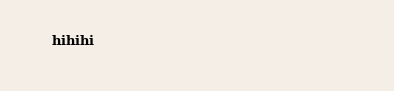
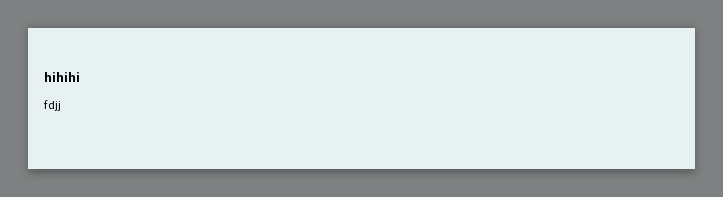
(94, 40) none -> [43,100,61,111] // fdjj

